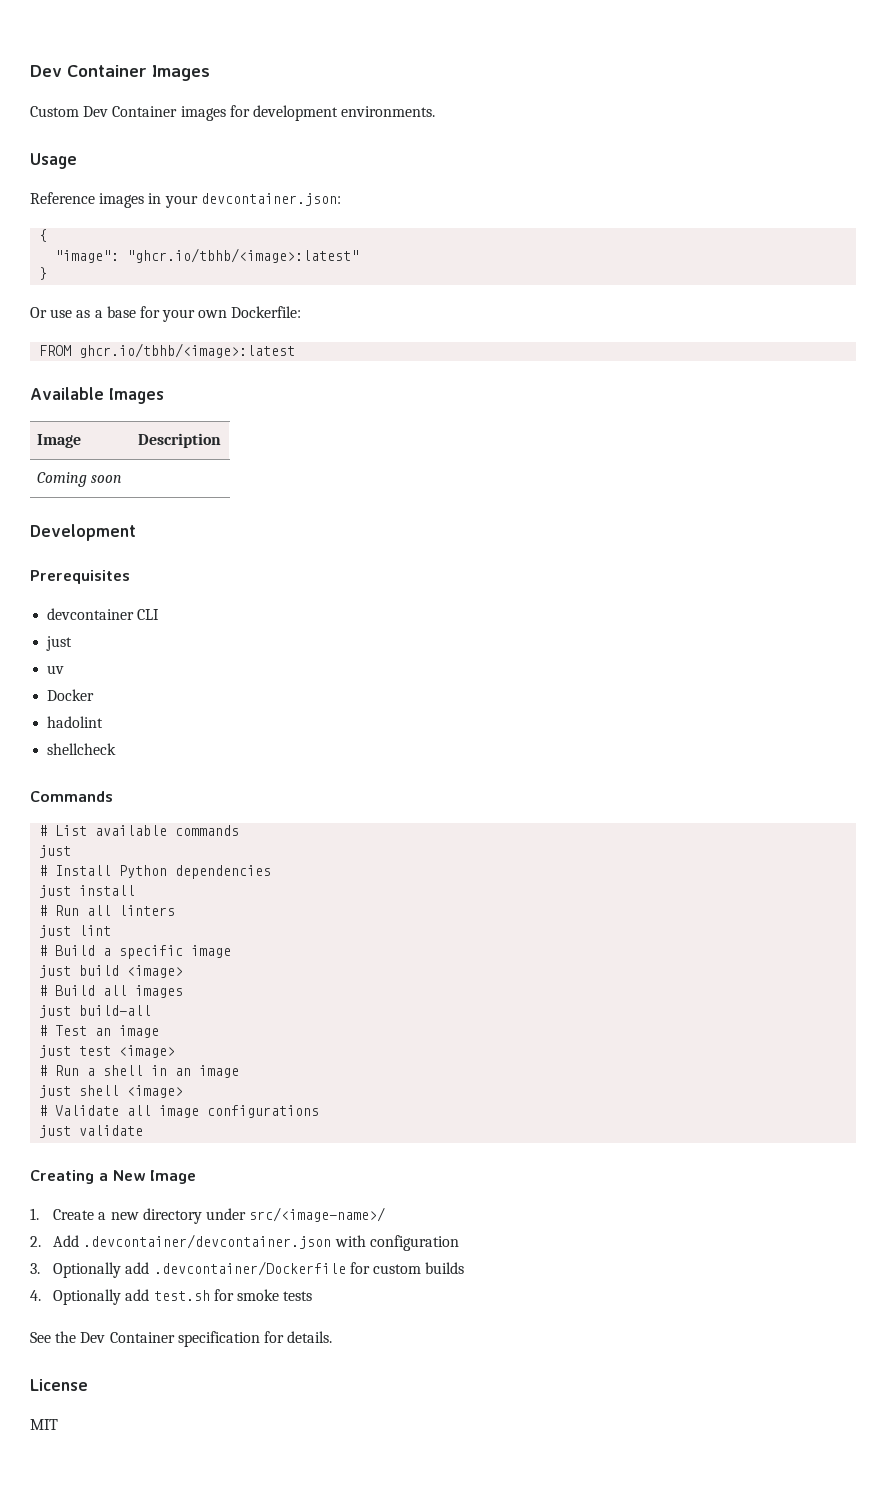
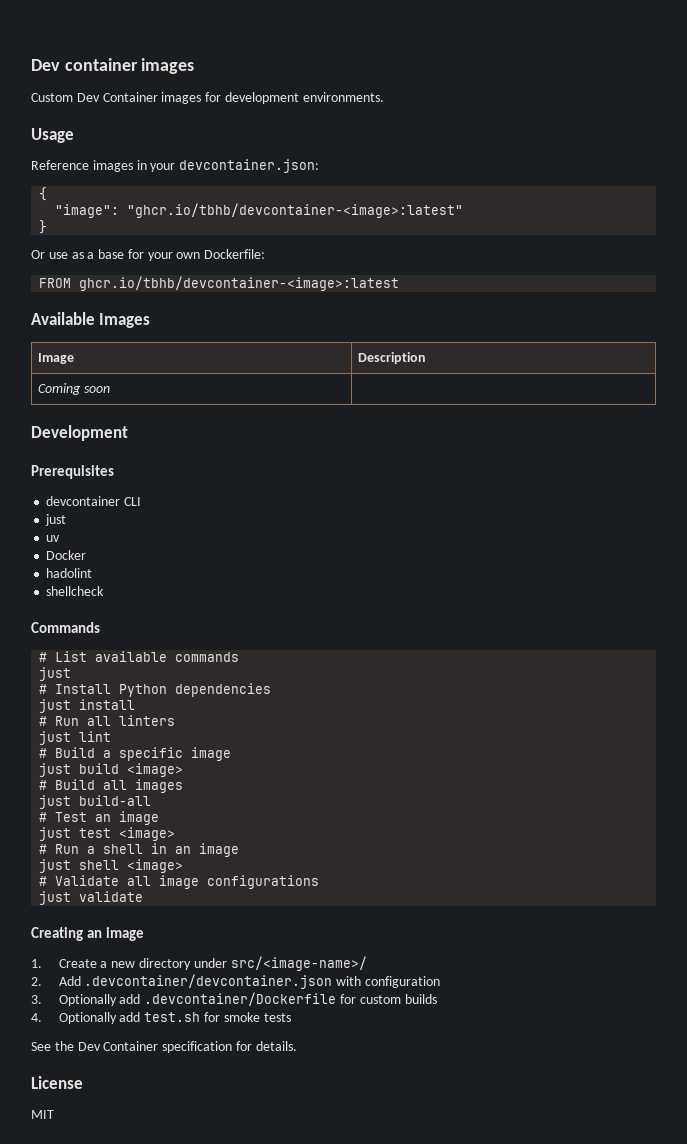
[30,65,210,81] Dev Container Images -> [31,58,195,74] Dev container images
[127,248,360,263] "ghcr.io/tbhb/<image>:latest" -> [127,203,464,218] "ghcr.io/tbhb/devcontainer-<image>:latest"
[79,343,296,358] ghcr.io/tbhb/<image>:latest -> [79,276,400,291] ghcr.io/tbhb/devcontainer-<image>:latest
[99,1170,196,1184] a New Image -> [87,927,145,941] an image

